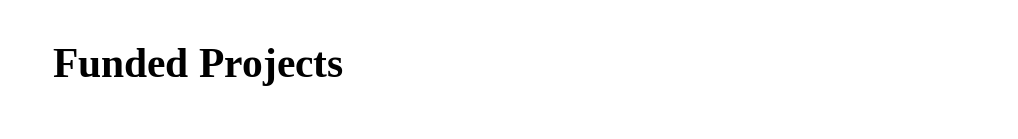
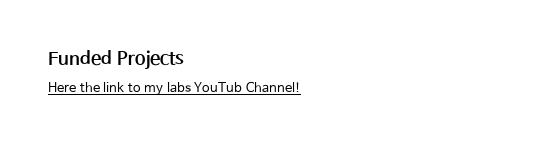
(344, 67) none -> [48,81,301,96] // Here the link to my labs YouTub Channel!

